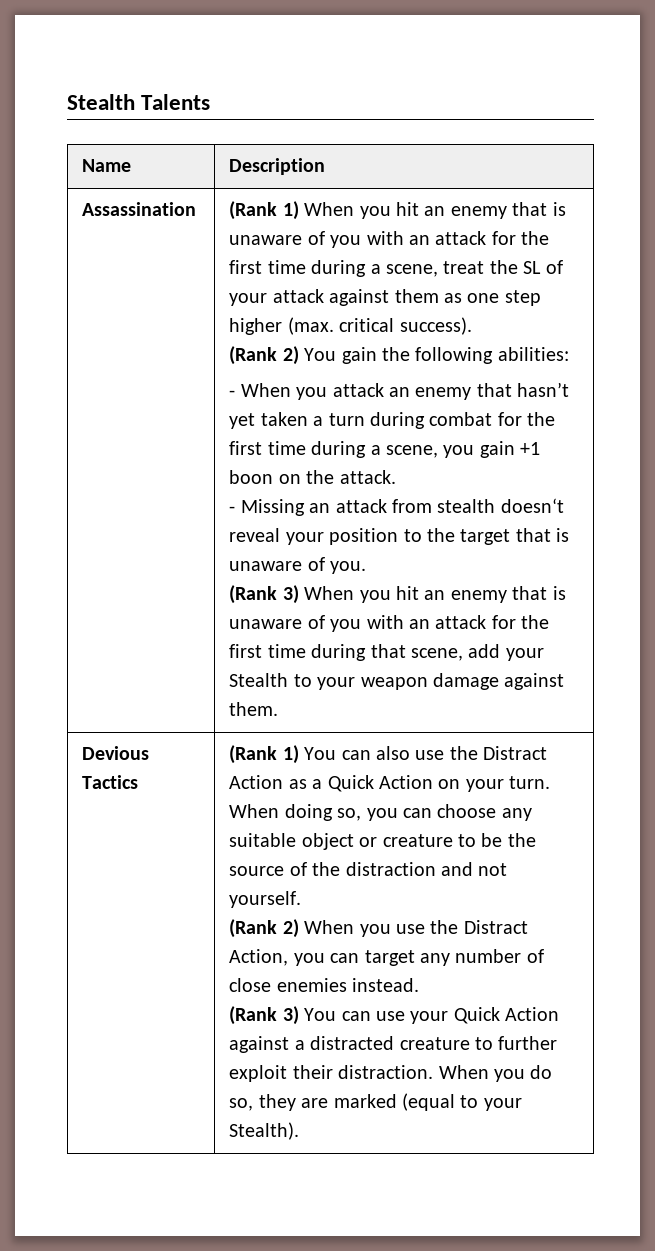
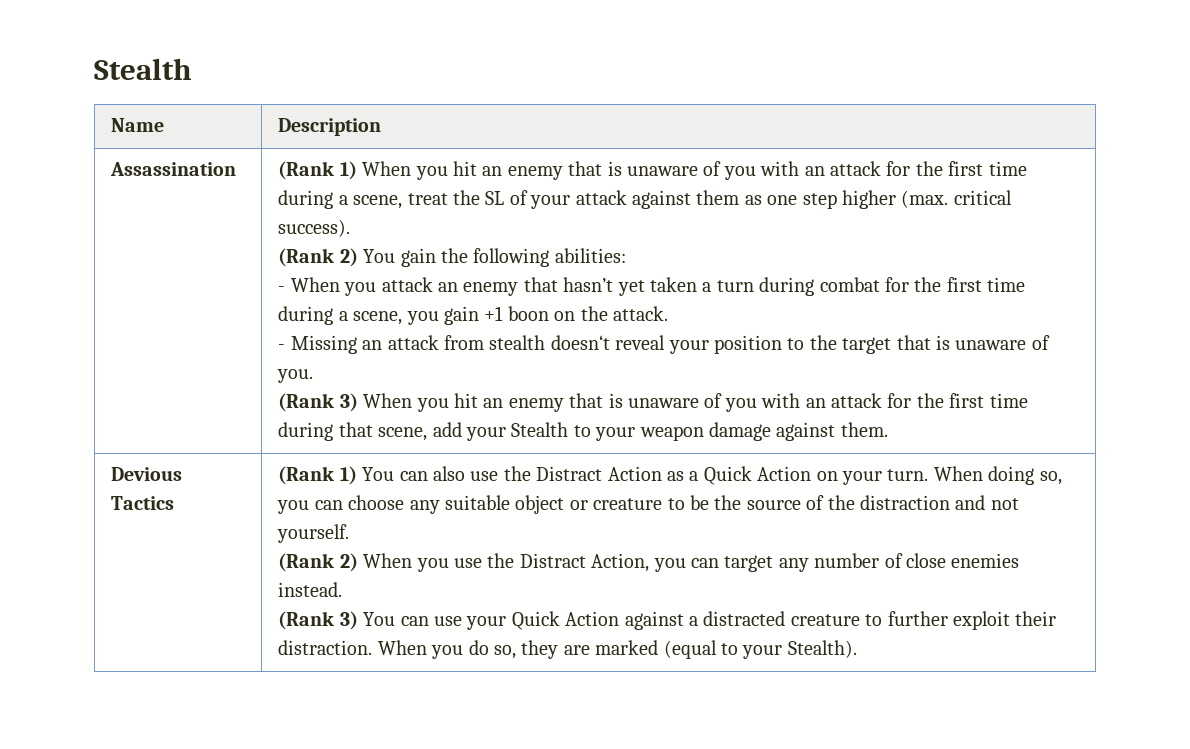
[67,94,211,110] Stealth Talents -> [94,58,192,80] Stealth

